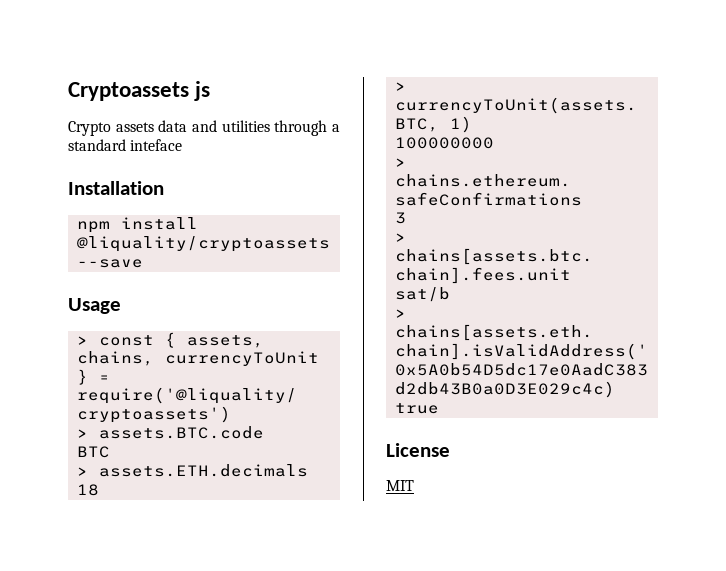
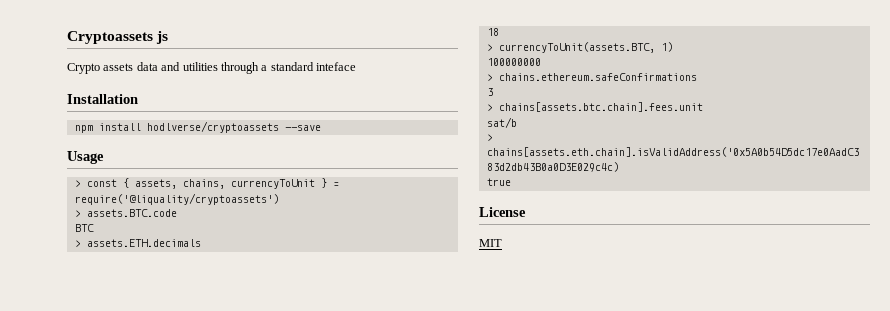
[77,236,331,252] @liquality/cryptoassets -> [146,121,279,133] hodlverse/cryptoassets

